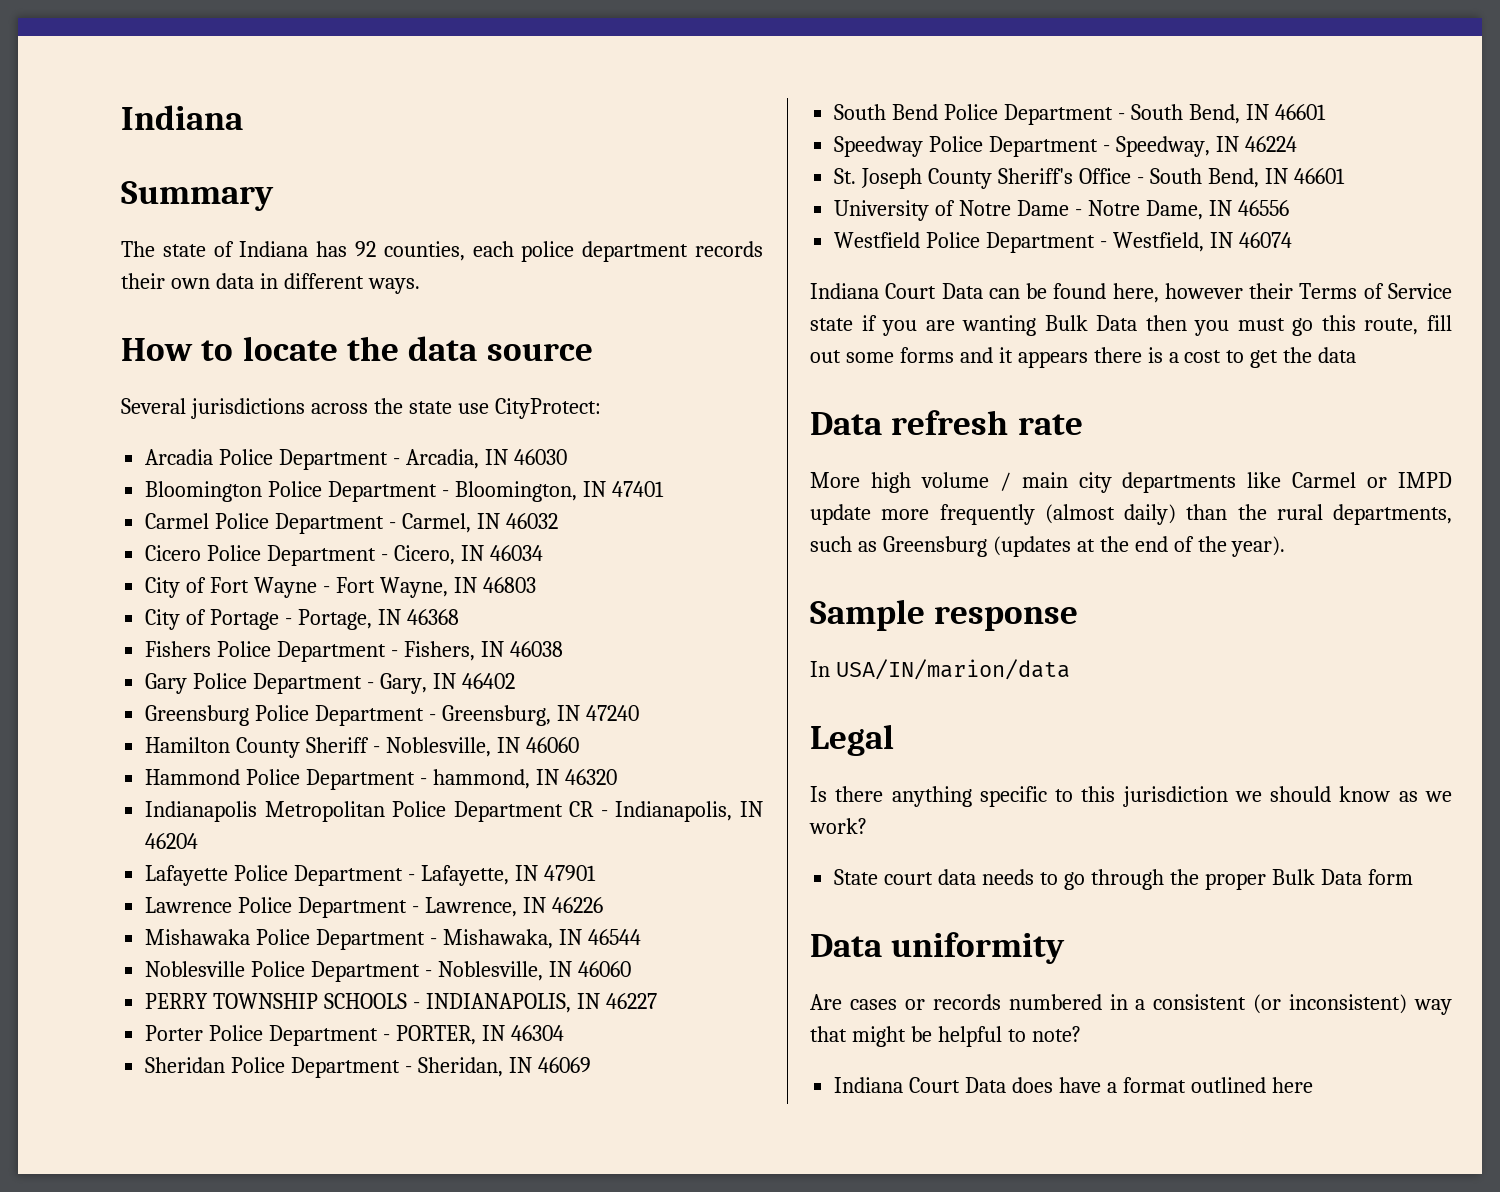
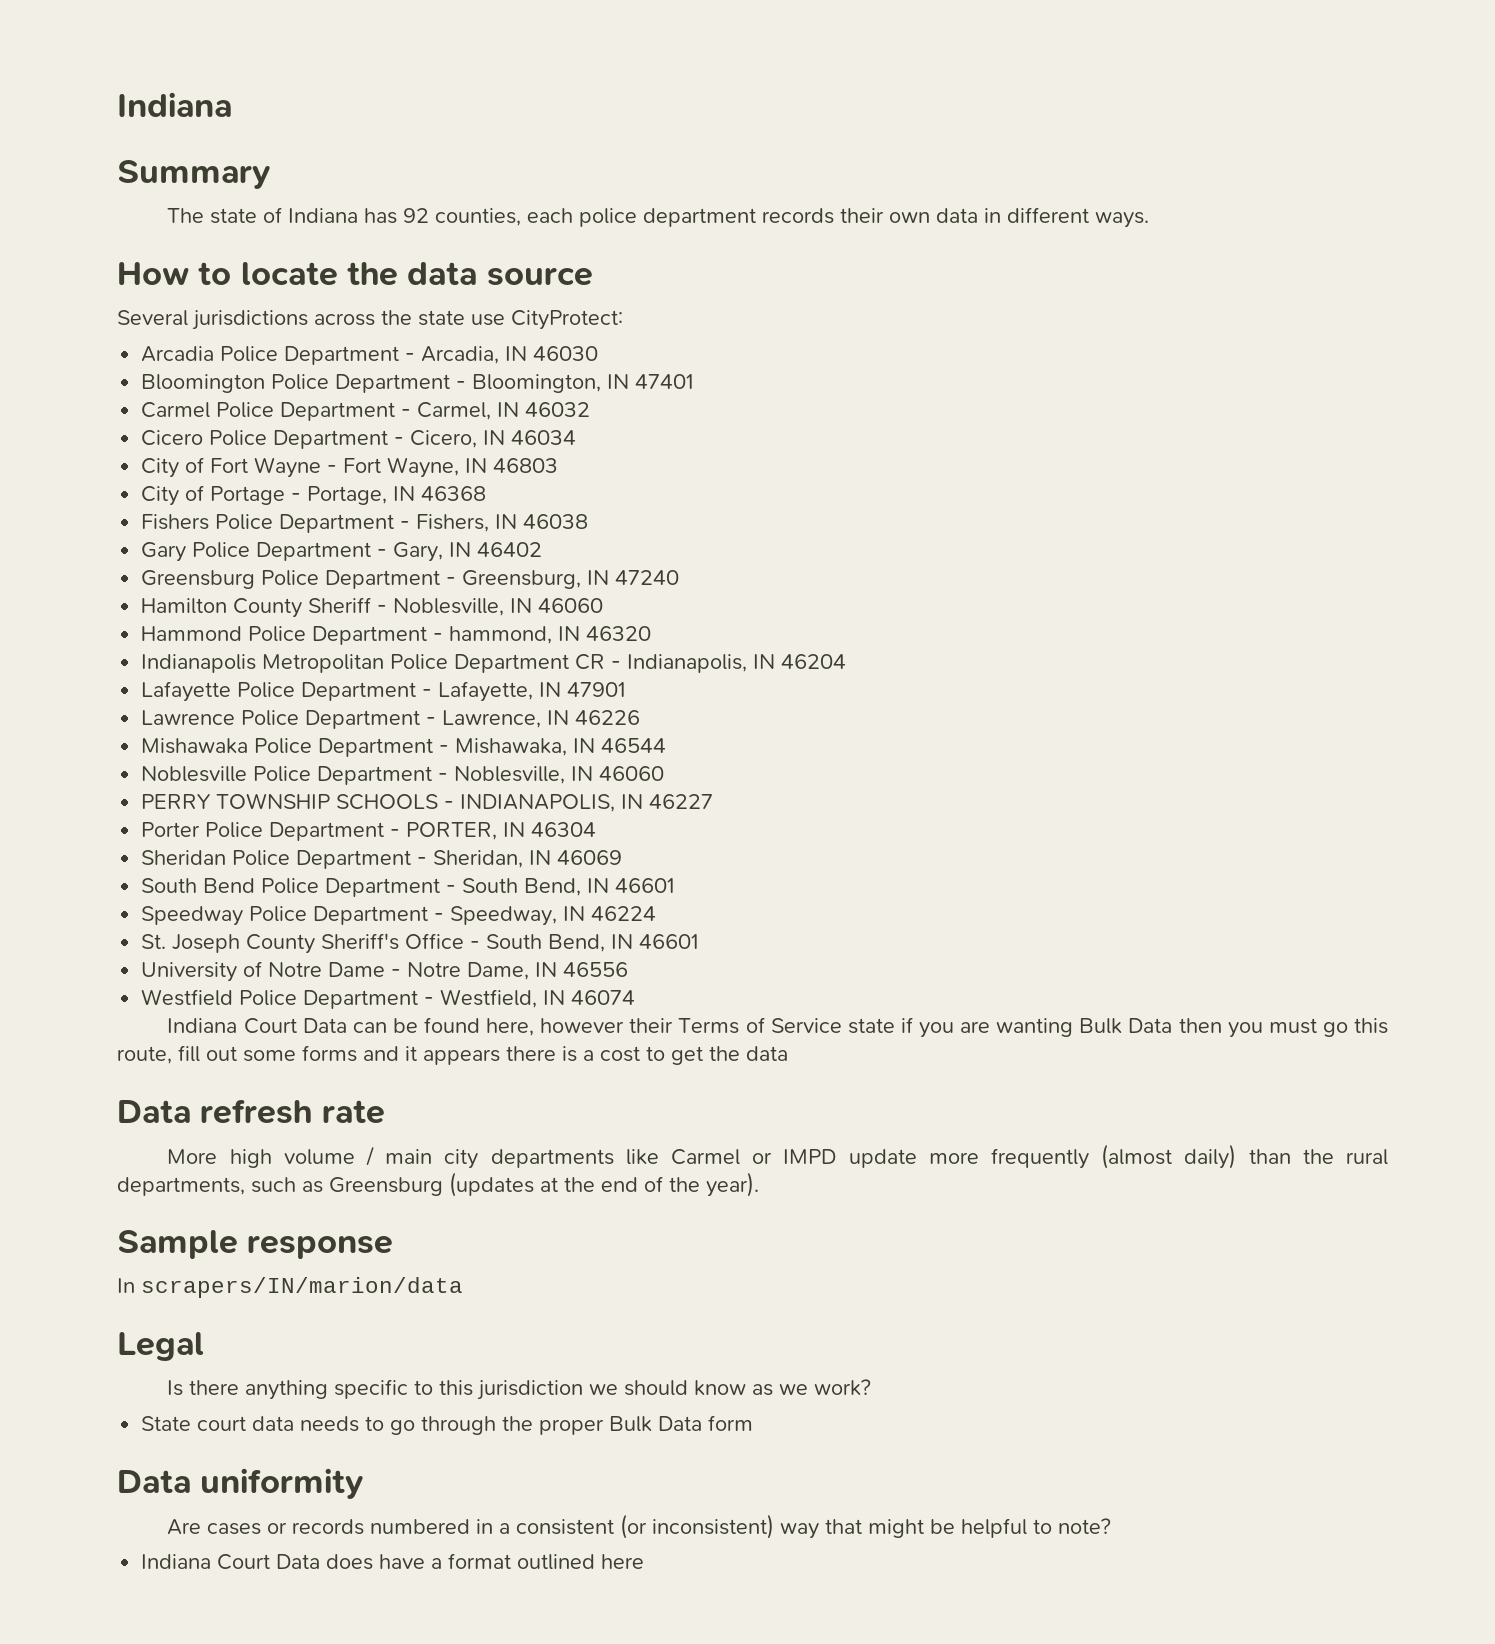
[835,659,1070,680] USA/IN/marion/data -> [141,1277,463,1298] scrapers/IN/marion/data

